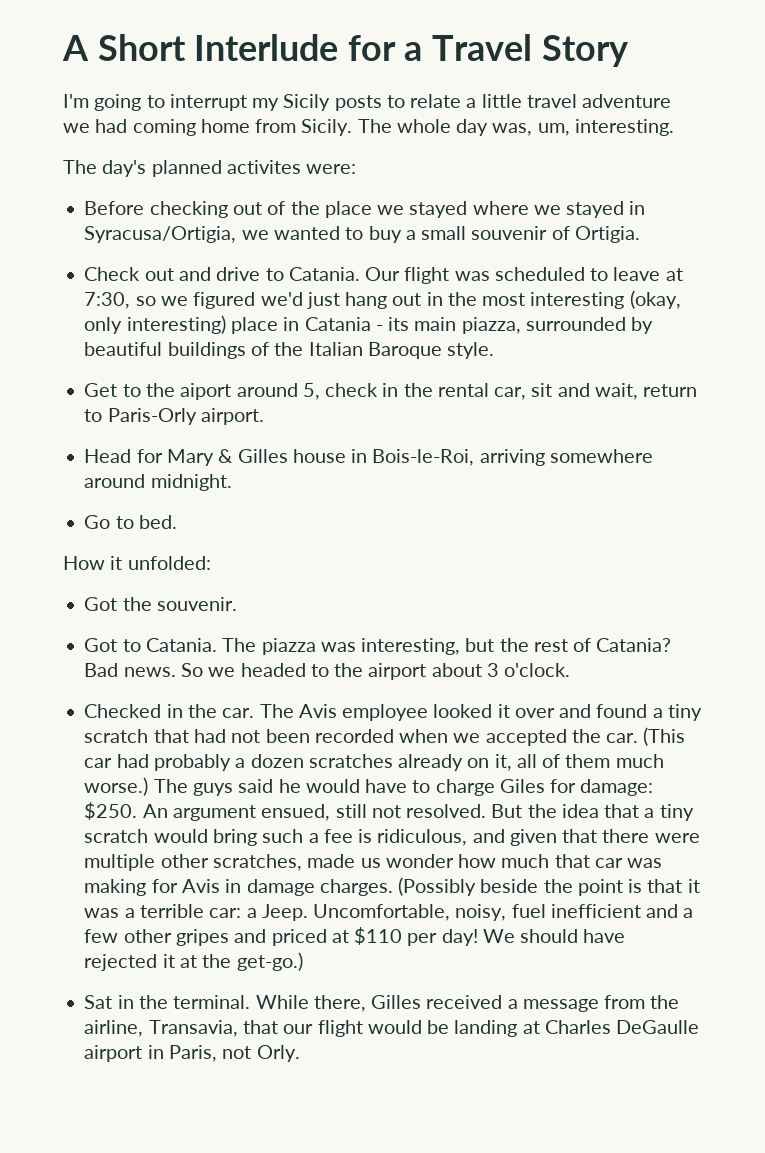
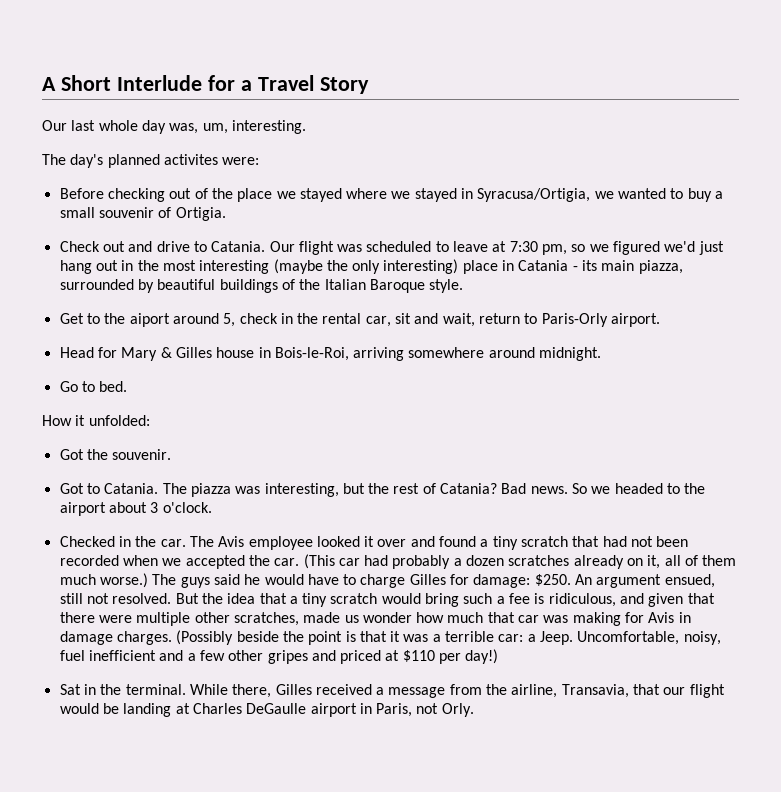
[63,94,672,111] [63,119,392,136] I'm going to interrupt my Sicily posts to relate a little travel adventure we had coming home from Sicily. The -> [42,120,96,131] Our last
[84,292,131,309] 7:30, -> [509,241,568,255] 7:30 pm,
[629,290,681,309] (okay, -> [273,259,348,274] (maybe the
[499,779,545,793] Giles -> [409,574,446,585] Gilles
[441,929,626,946] [84,952,303,971] day! We should have rejected it at the get-go.) -> [465,649,499,664] day!)

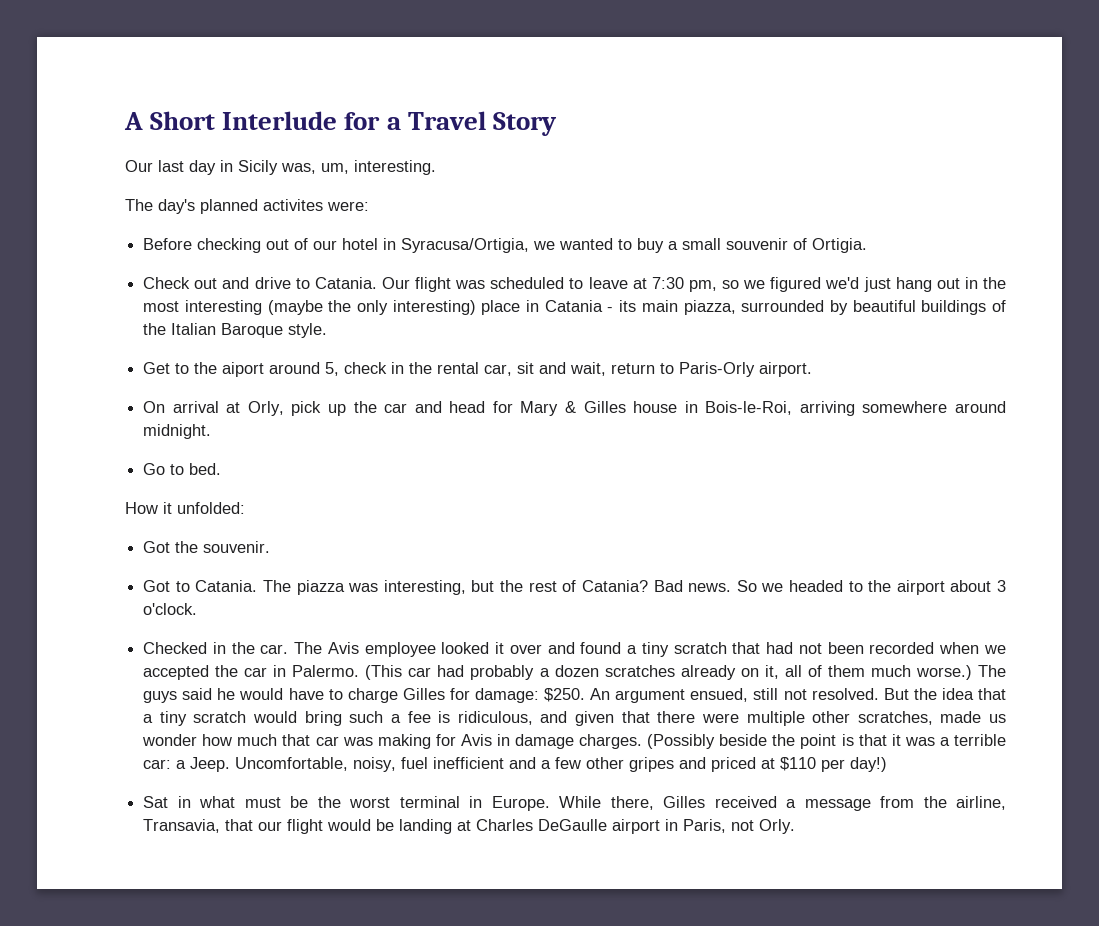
[98,120,166,134] whole day -> [189,160,278,175] day in Sicily
[211,188,457,202] the place we stayed where we stayed -> [313,238,379,250] our hotel
[59,347,94,358] Head -> [143,401,486,416] On arrival at Orly, pick up the car and head
[274,558,300,566] car. -> [244,665,360,677] car in Palermo.
[100,684,186,695] the terminal. -> [199,796,550,811] what must be the worst terminal in Europe.

